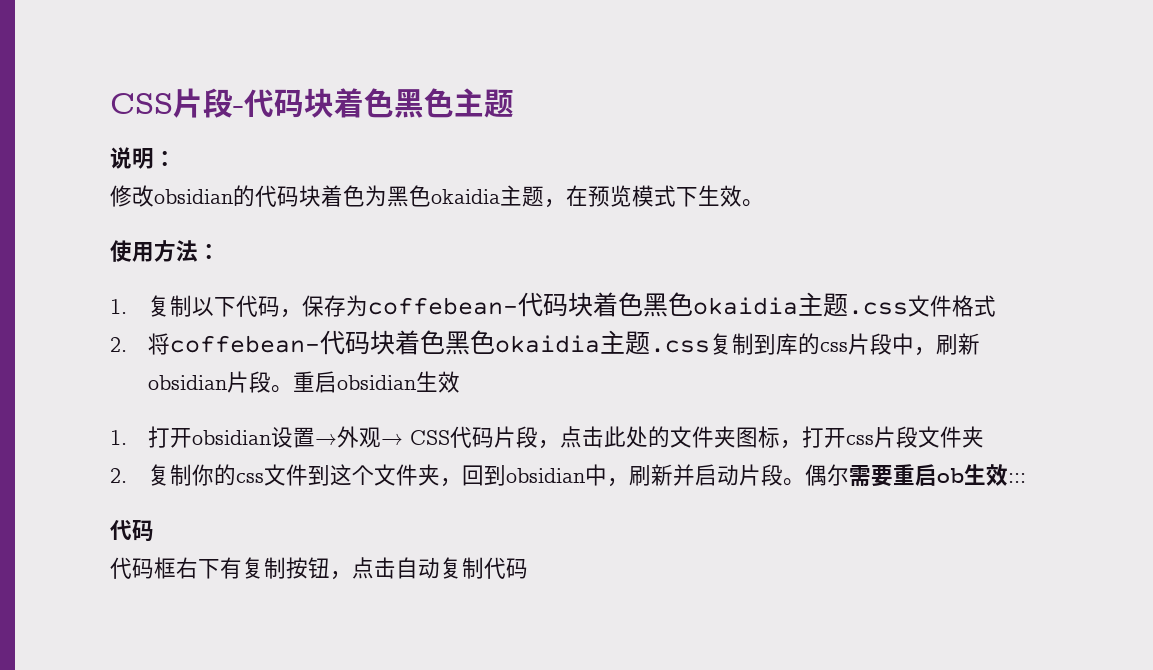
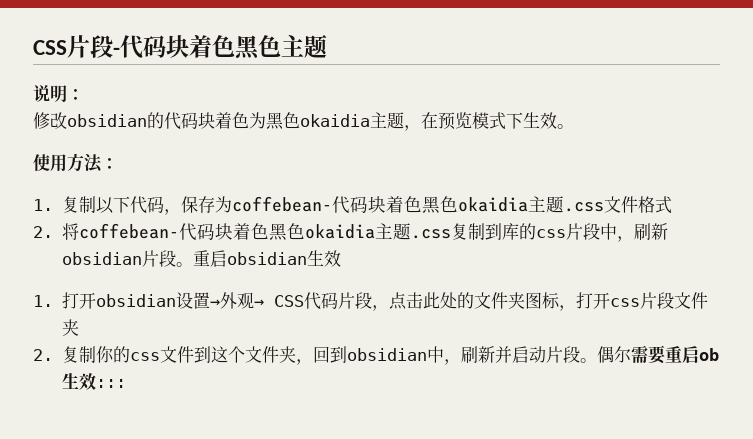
[110,520,154,542] [110,557,528,580] // 代码 // 代码框右下有复制按钮，点击自动复制代码 -> (126, 383) none

